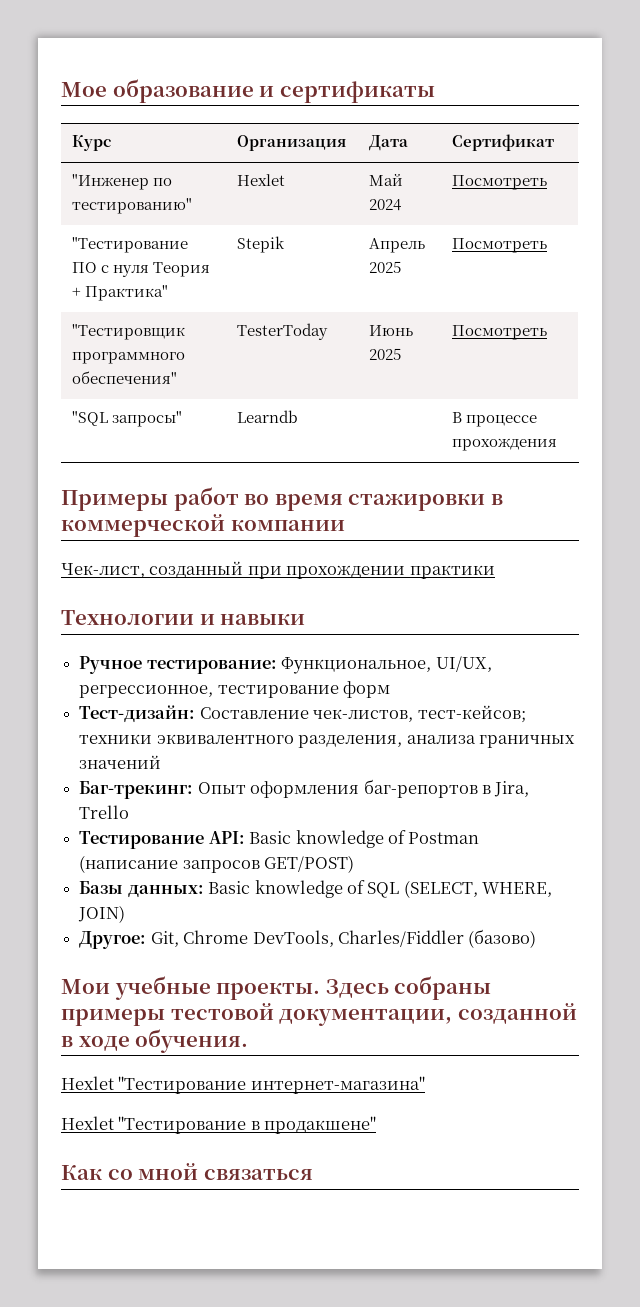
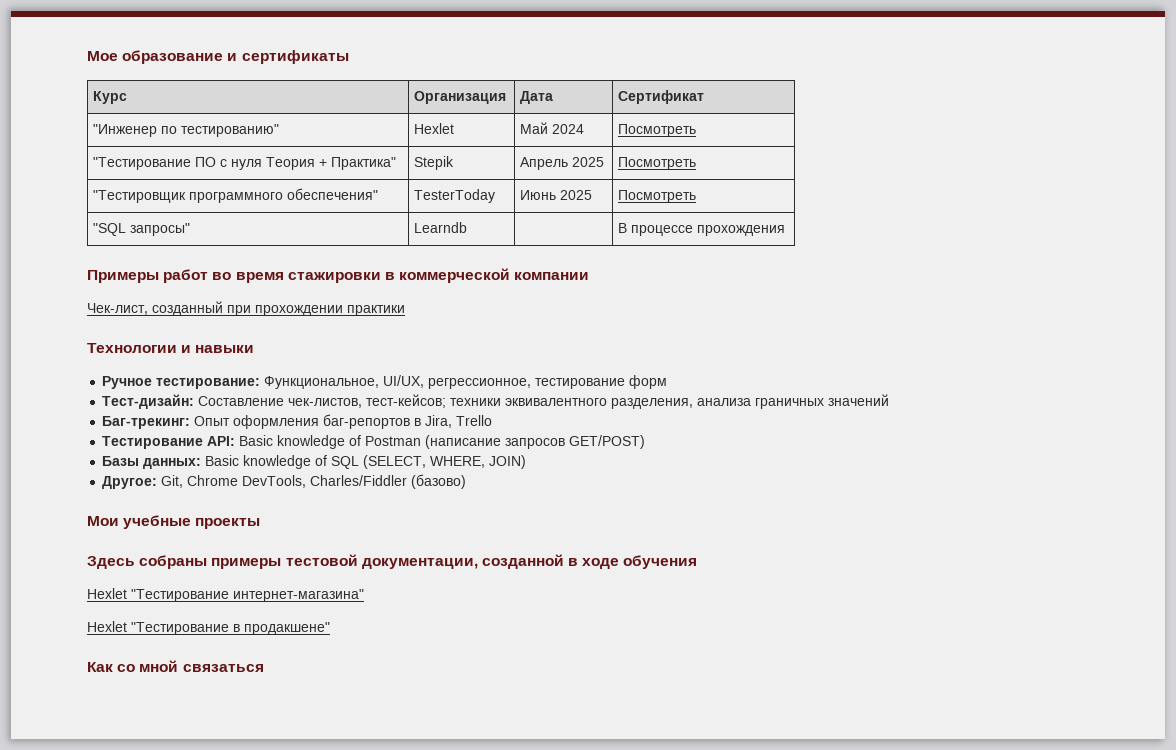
[216,983,321,1000] проекты. -> [195,518,261,529] проекты //
[135,1029,249,1053] обучения. -> [623,555,698,569] обучения

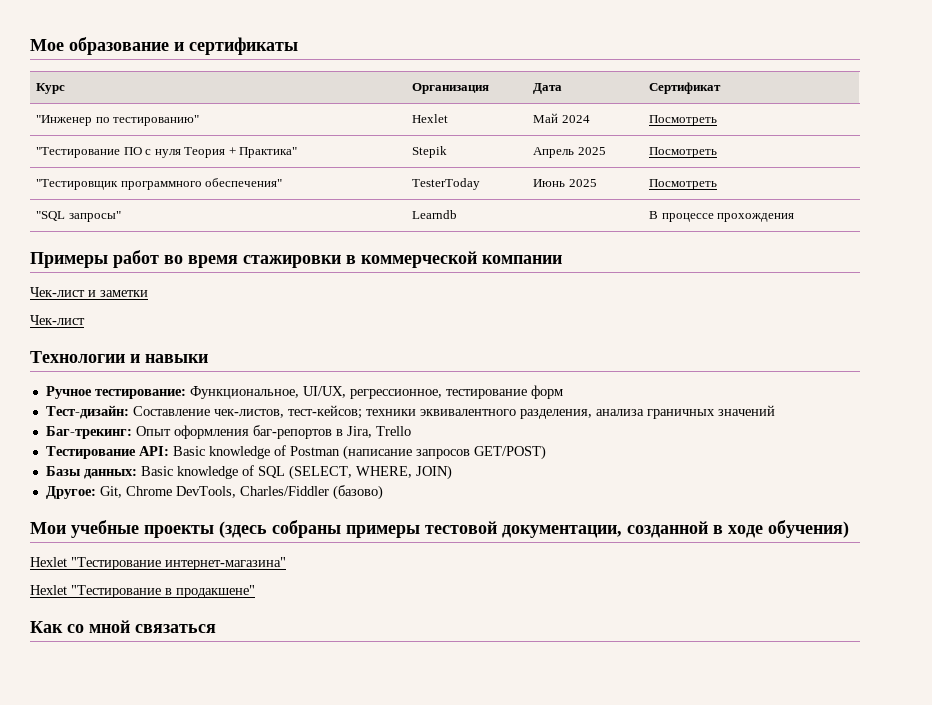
[87,301,405,316] Чек-лист, созданный при прохождении практики -> [30,287,148,297] [30,315,85,325] Чек-лист и заметки // Чек-лист
[87,556,135,569] // Здесь -> [219,521,267,538] (здесь
[623,555,698,569] обучения -> [768,520,849,538] обучения)

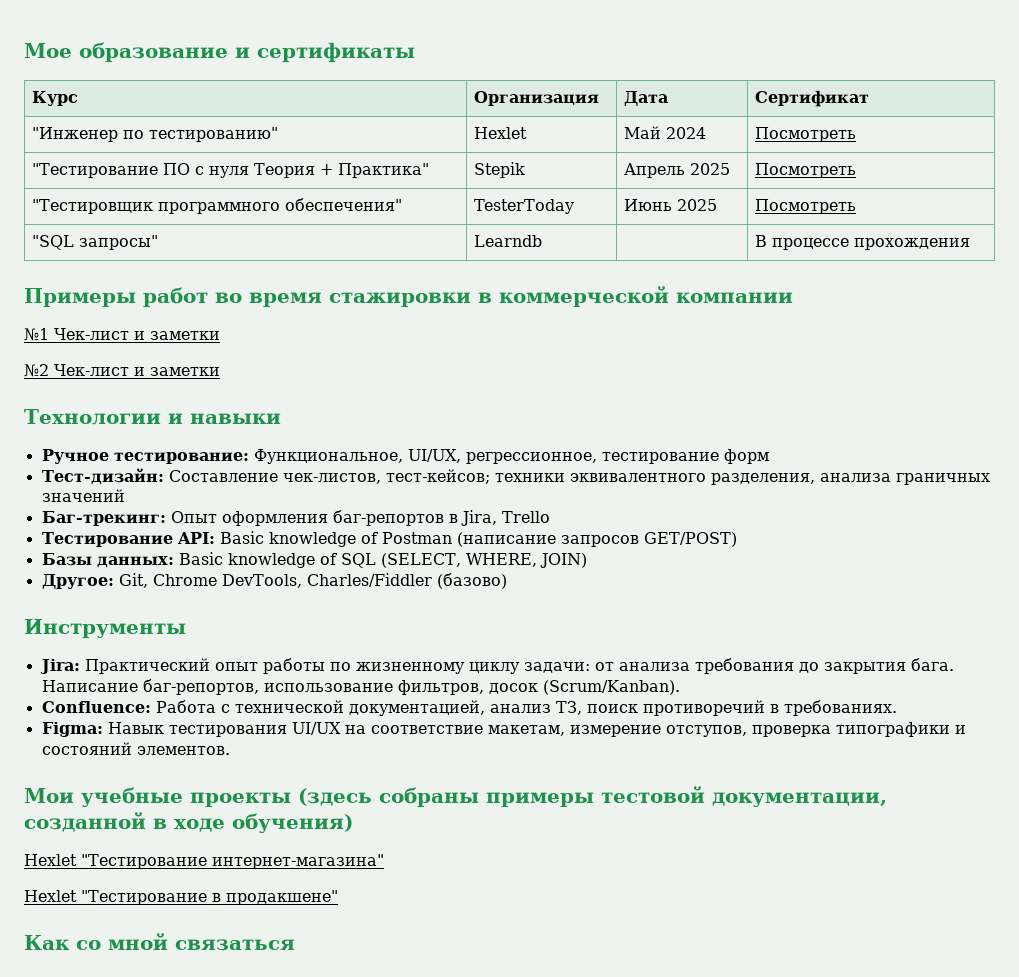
[30,287,148,297] [30,315,85,325] Чек-лист и заметки // Чек-лист -> [24,328,220,341] [24,364,220,377] №1 Чек-лист и заметки // №2 Чек-лист и заметки
(383, 492) none -> [24,619,186,638] [39,658,954,674] [41,679,680,695] [41,700,897,716] [41,722,966,737] [41,742,230,755] // Инструменты // Jira: Практический опыт работы по жизненному циклу задачи: от анализа требования до закрытия бага. Написание баг-репортов, использование фильтров, досок (Scrum/Kanban). // Confluence: Работа с технической документацией, анализ ТЗ, поиск противоречий в требованиях. // Figma: Навык тестирования UI/UX на соответствие макетам, измерение отступов, проверка типографики и состояний элементов.

